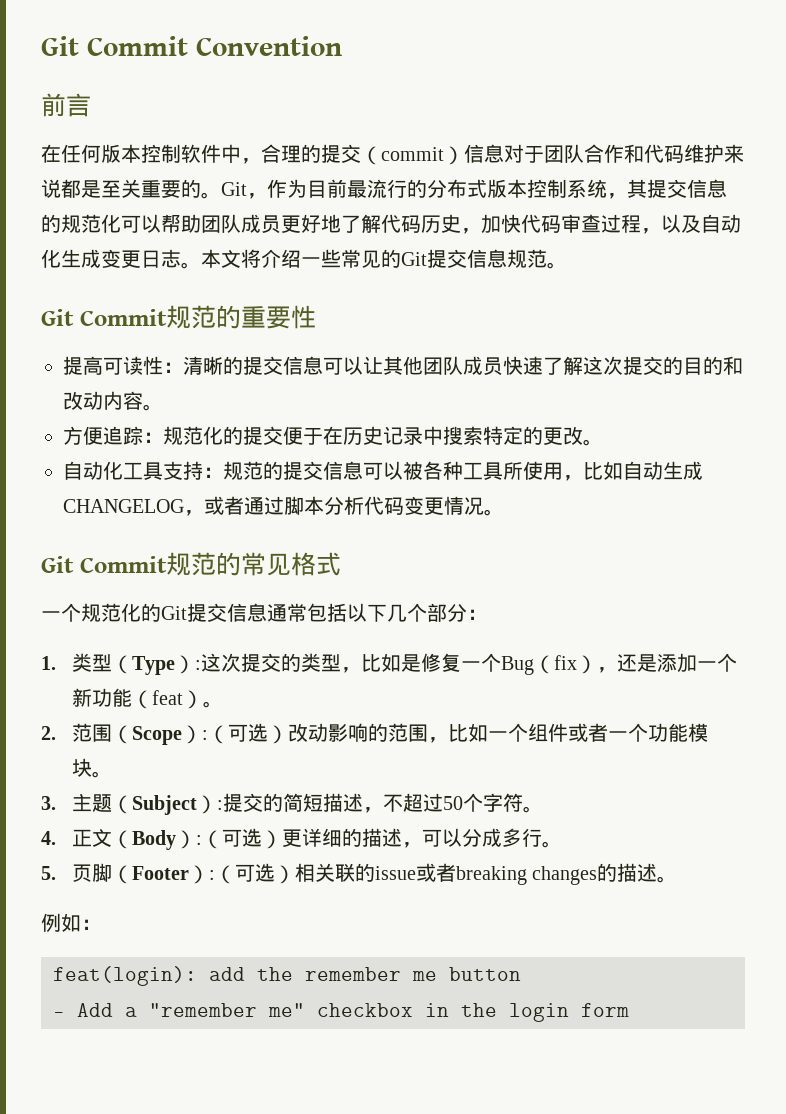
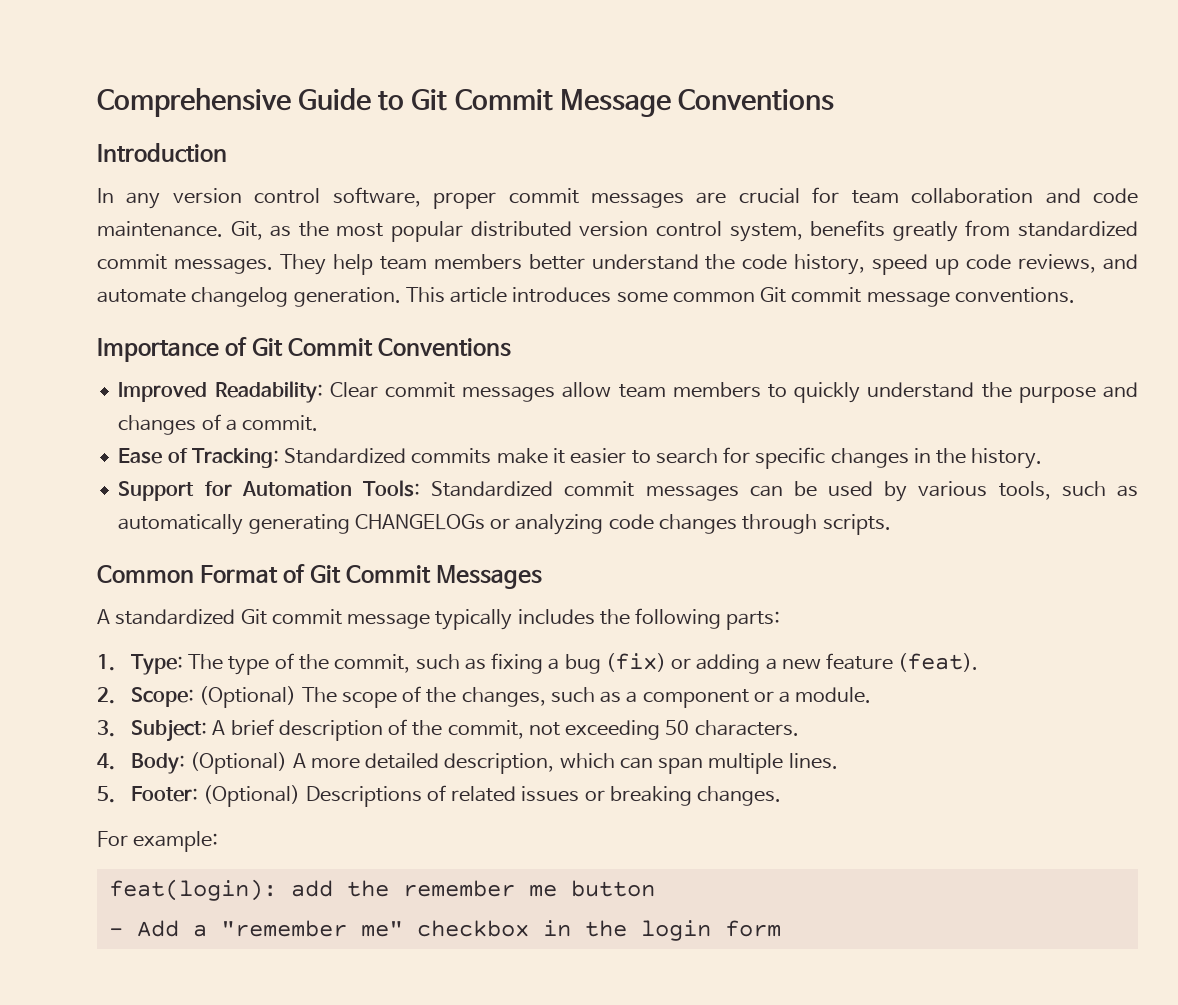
[41,36,342,56] [41,93,91,117] [41,144,744,165] [41,179,727,199] [41,214,741,234] [41,249,567,269] [41,305,316,329] [63,356,743,376] [63,391,163,411] [63,426,603,446] [63,461,703,481] [63,496,504,516] [41,552,341,576] [41,603,487,622] [41,653,737,675] [71,688,223,709] [41,723,708,745] [71,758,112,778] [41,793,543,815] [41,828,562,850] [41,863,678,885] [41,913,101,932] Git Commit Convention // 前言 // 在任何版本控制软件中，合理的提交（commit）信息对于团队合作和代码维护来说都是至关重要的。Git，作为目前最流行的分布式版本控制系统，其提交信息的规范化可以帮助团队成员更好地了解代码历史，加快代码审查过程，以及自动化生成变更日志。本文将介绍一些常见的Git提交信息规范。 // Git Commit规范的重要性 // 提高可读性：清晰的提交信息可以让其他团队成员快速了解这次提交的目的和改动内容。 // 方便追踪：规范化的提交便于在历史记录中搜索特定的更改。 // 自动化工具支持：规范的提交信息可以被各种工具所使用，比如自动生成CHANGELOG，或者通过脚本分析代码变更情况。 // Git Commit规范的常见格式 // 一个规范化的Git提交信息通常包括以下几个部分： // 1.类型（Type）:这次提交的类型，比如是修复一个Bug（fix），还是添加一个新功能（feat）。 // 2.范围（Scope）:（可选）改动影响的范围，比如一个组件或者一个功能模块。 // 3.主题（Subject）:提交的简短描述，不超过50个字符。 // 4.正文（Body）:（可选）更详细的描述，可以分成多行。 // 5.页脚（Footer）:（可选）相关联的issue或者breaking changes的描述。 // 例如： -> [97,88,834,117] [97,143,227,163] [97,187,1138,209] [97,220,1139,242] [97,254,1139,275] [97,287,1075,307] [97,337,512,362] [118,381,1139,403] [118,414,319,435] [118,447,1043,469] [118,480,1139,502] [118,514,891,535] [97,564,543,589] [97,608,781,630] [97,653,979,675] [97,686,872,708] [97,719,799,742] [97,752,838,774] [97,785,782,807] [97,831,219,852] Comprehensive Guide to Git Commit Message Conventions // Introduction // In any version control software, proper commit messages are crucial for team collaboration and code maintenance. Git, as the most popular distributed version control system, benefits greatly from standardized commit messages. They help team members better understand the code history, speed up code reviews, and automate changelog generation. This article introduces some common Git commit message conventions. // Importance of Git Commit Conventions // Improved Readability: Clear commit messages allow team members to quickly understand the purpose and changes of a commit. // Ease of Tracking: Standardized commits make it easier to search for specific changes in the history. // Support for Automation Tools: Standardized commit messages can be used by various tools, such as automatically generating CHANGELOGs or analyzing code changes through scripts. // Common Format of Git Commit Messages // A standardized Git commit message typically includes the following parts: // 1. Type: The type of the commit, such as fixing a bug (fix) or adding a new feature (feat). // 2. Scope: (Optional) The scope of the changes, such as a component or a module. // 3. Subject: A brief description of the commit, not exceeding 50 characters. // 4. Body: (Optional) A more detailed description, which can span multiple lines. // 5. Footer: (Optional) Descriptions of related issues or breaking changes. // For example:

